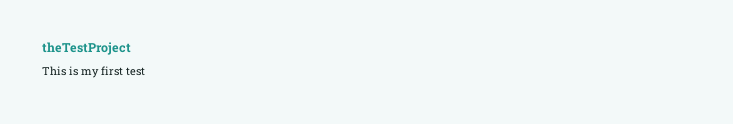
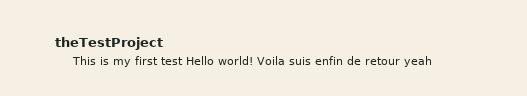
(145, 71) none -> [185,56,432,67] Hello world! Voila suis enfin de retour yeah

